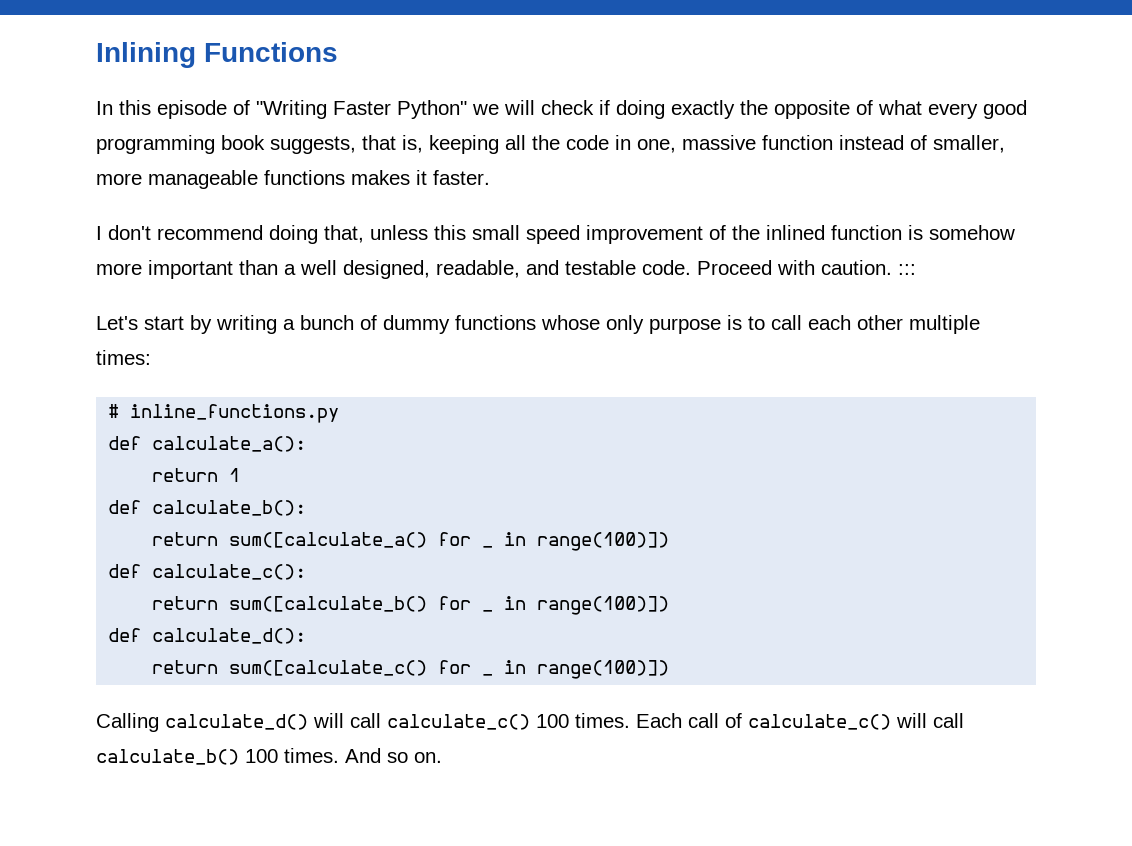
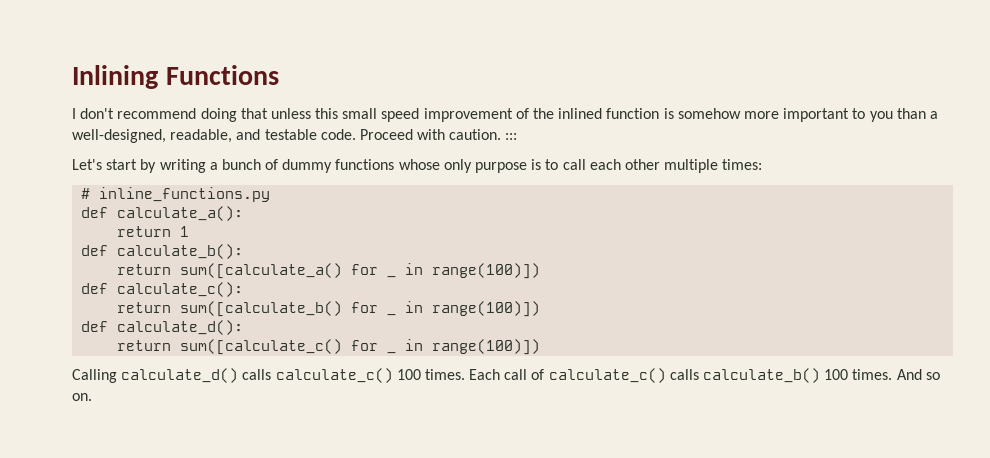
[96,100,1027,119] [96,135,1005,154] [96,170,490,189] // In this episode of "Writing Faster Python" we will check if doing exactly the opposite of what every good programming book suggests, that is, keeping all the code in one, massive function instead of smaller, more manageable functions makes it faster. -> (279, 75) none
[324,225,364,243] that, -> [240,108,268,119] that
[239,260,430,279] than a well designed, -> [852,108,938,122] [72,129,166,143] to you than a well-designed,
[313,713,381,728] will call -> [242,369,272,380] calls
[896,713,964,728] will call -> [669,369,699,380] calls

